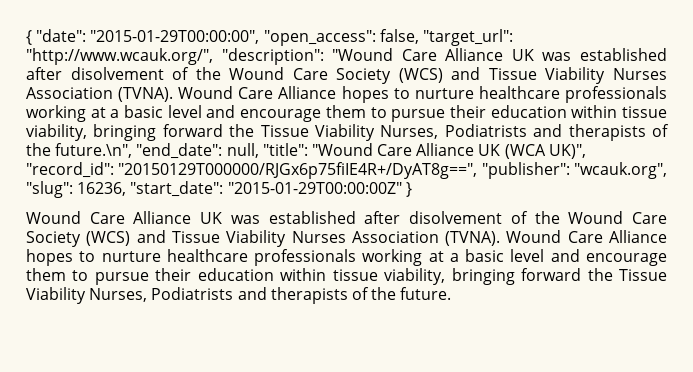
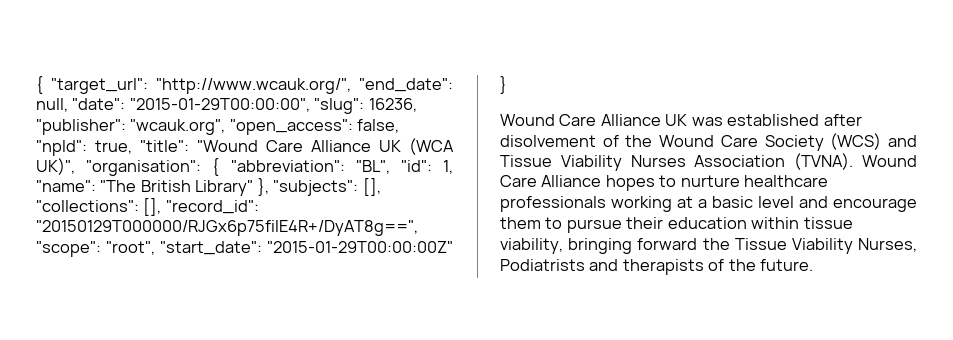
[26,29,513,46] [26,48,667,65] [26,67,667,84] [26,86,668,103] [26,105,667,122] [26,124,669,141] [26,143,259,159] { "date": "2015-01-29T00:00:00", "open_access": false, "target_url": "http://www.wcauk.org/", "description": "Wound Care Alliance UK was established after disolvement of the Wound Care Society (WCS) and Tissue Viability Nurses Association (TVNA). Wound Care Alliance hopes to nurture healthcare professionals working at a basic level and encourage them to pursue their education within tissue viability, bringing forward the Tissue Viability Nurses, Podiatrists and therapists of the future.\n", "end_date": null, -> [36,76,453,94] [36,98,417,114] [36,119,400,135] [36,140,132,156] { "target_url": "http://www.wcauk.org/", "end_date": null, "date": "2015-01-29T00:00:00", "slug": 16236, "publisher": "wcauk.org", "open_access": false, "npld": true,
[26,162,667,179] [26,181,127,198] "record_id": "20150129T000000/RJGx6p75fiIE4R+/DyAT8g==", "publisher": "wcauk.org", "slug": 16236, -> [86,158,454,176] [36,178,381,196] [36,198,259,216] [36,220,418,236] [36,241,155,257] "organisation": { "abbreviation": "BL", "id": 1, "name": "The British Library" }, "subjects": [], "collections": [], "record_id": "20150129T000000/RJGx6p75fiIE4R+/DyAT8g==", "scope": "root",

